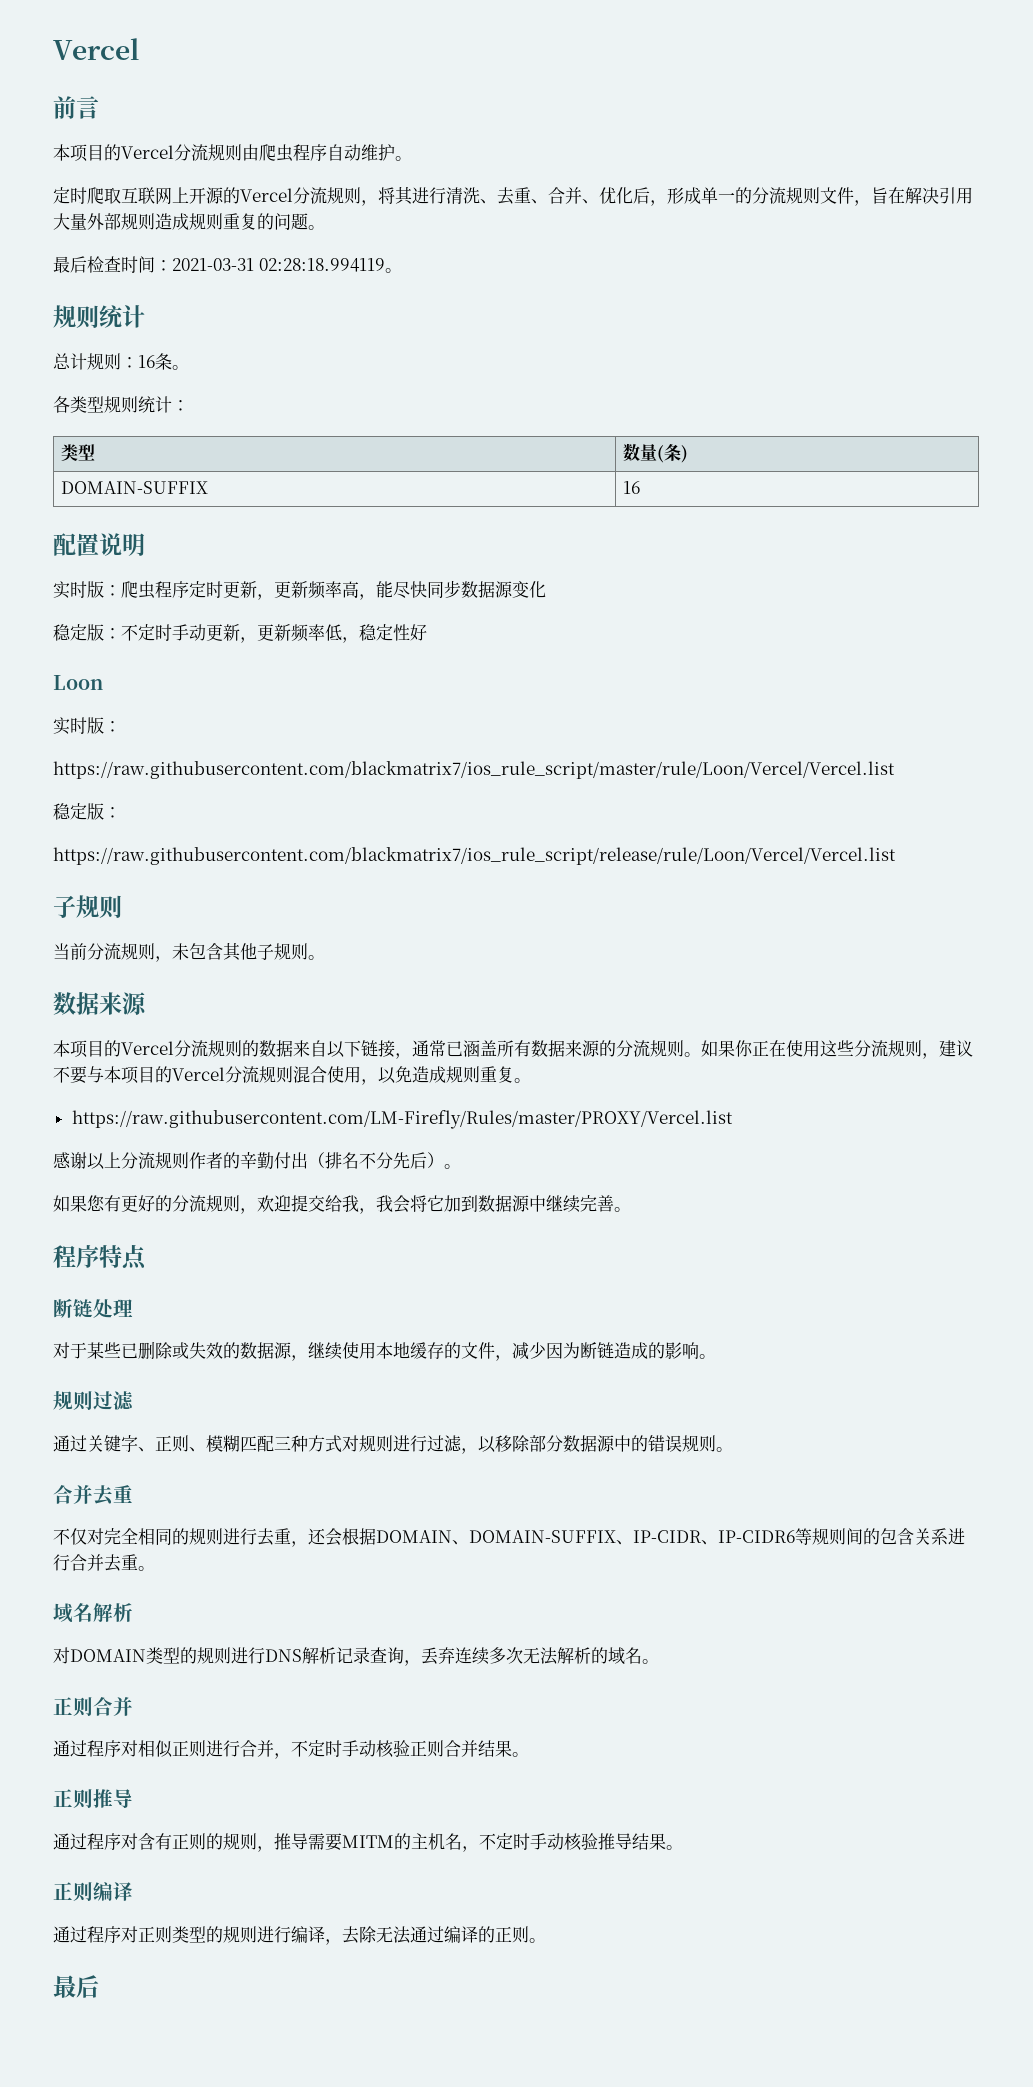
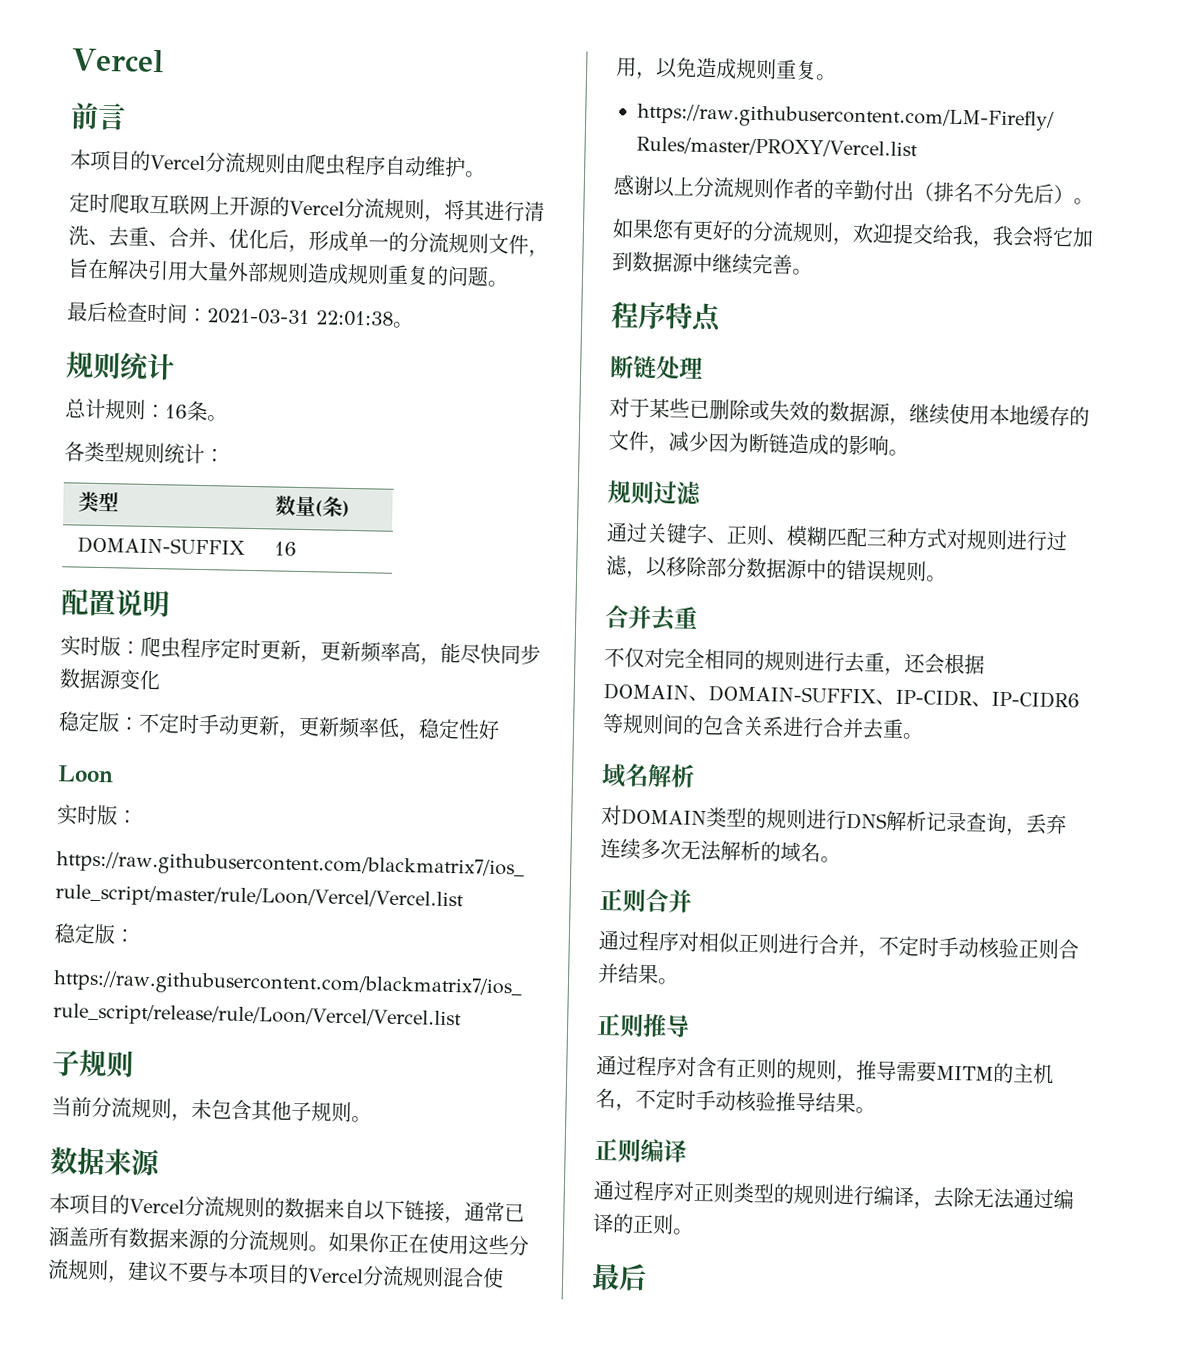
[258,258,385,272] 02:28:18.994119 -> [316,310,394,327] 22:01:38

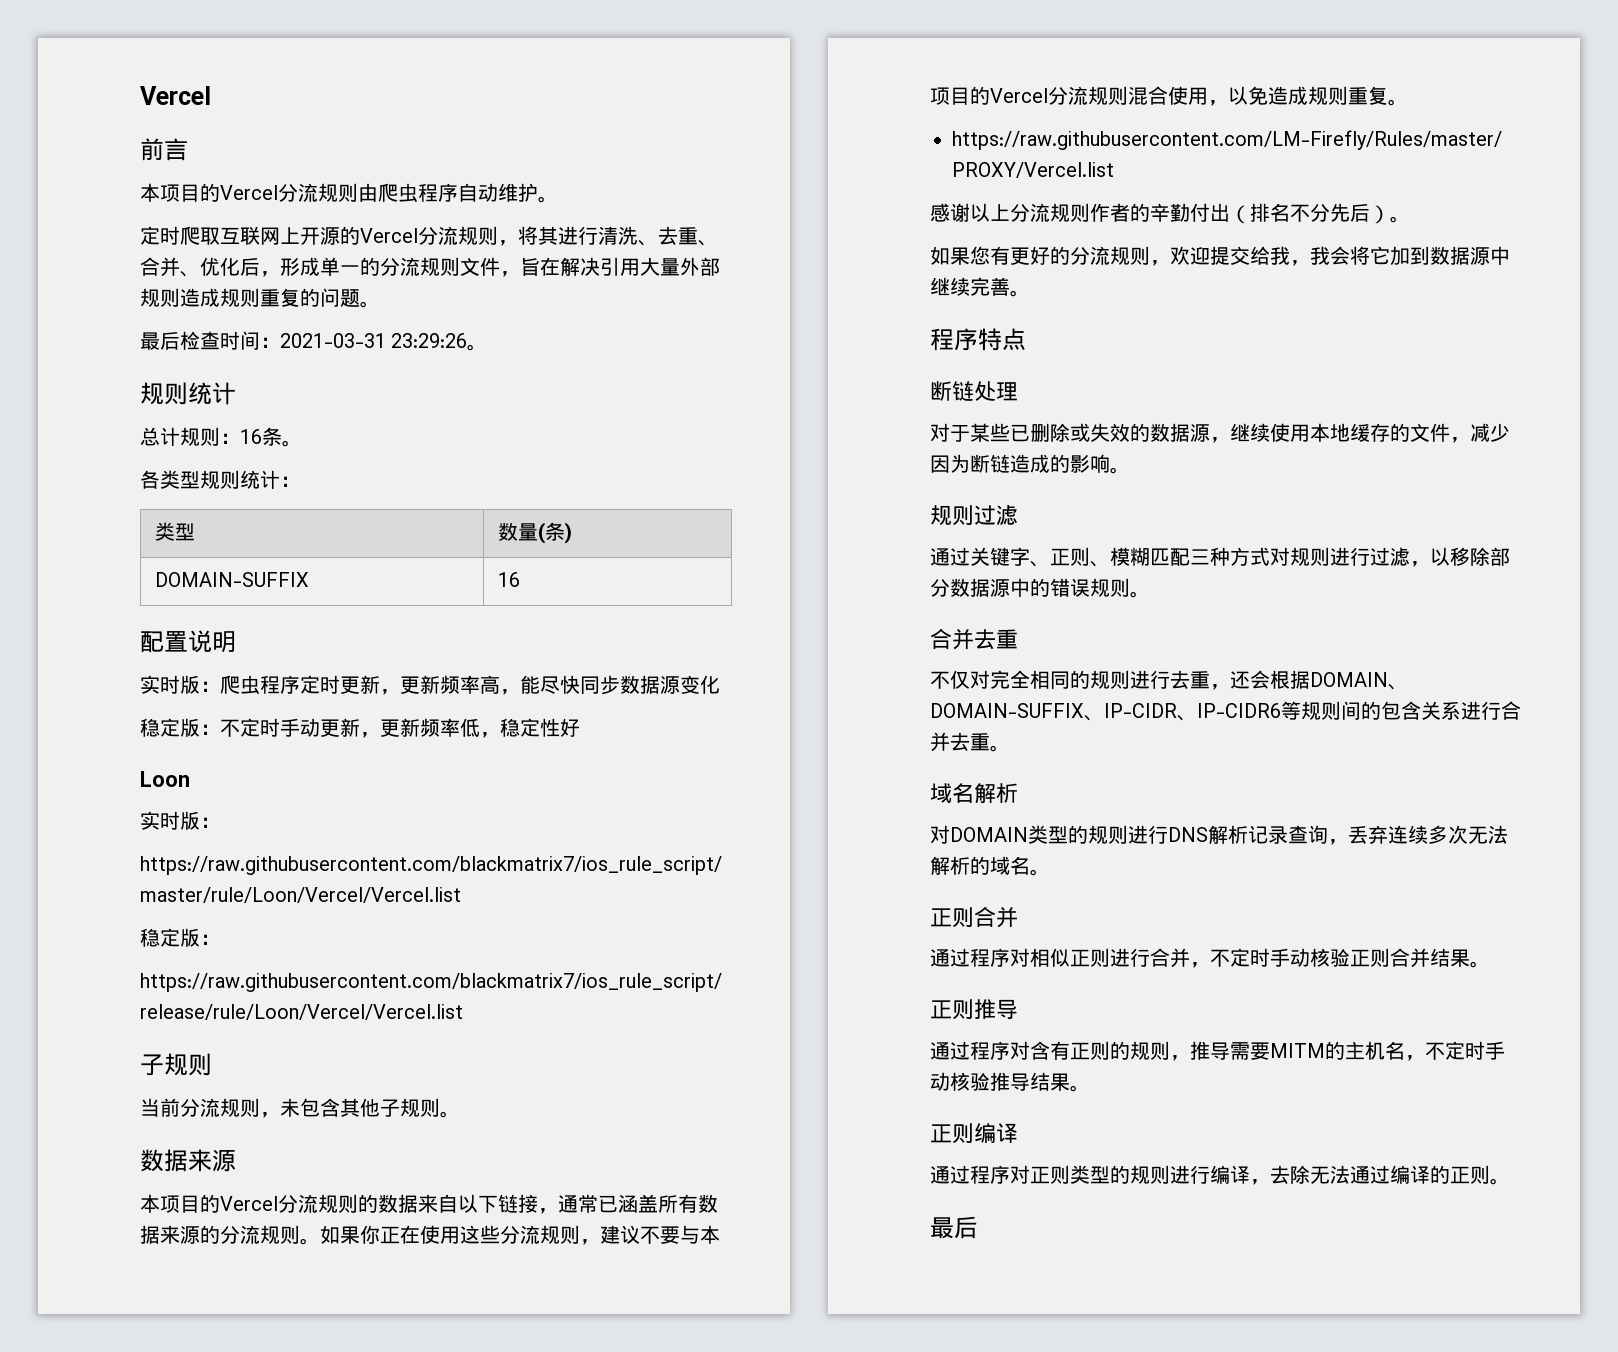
[316,310,394,327] 22:01:38 -> [391,333,468,348] 23:29:26

